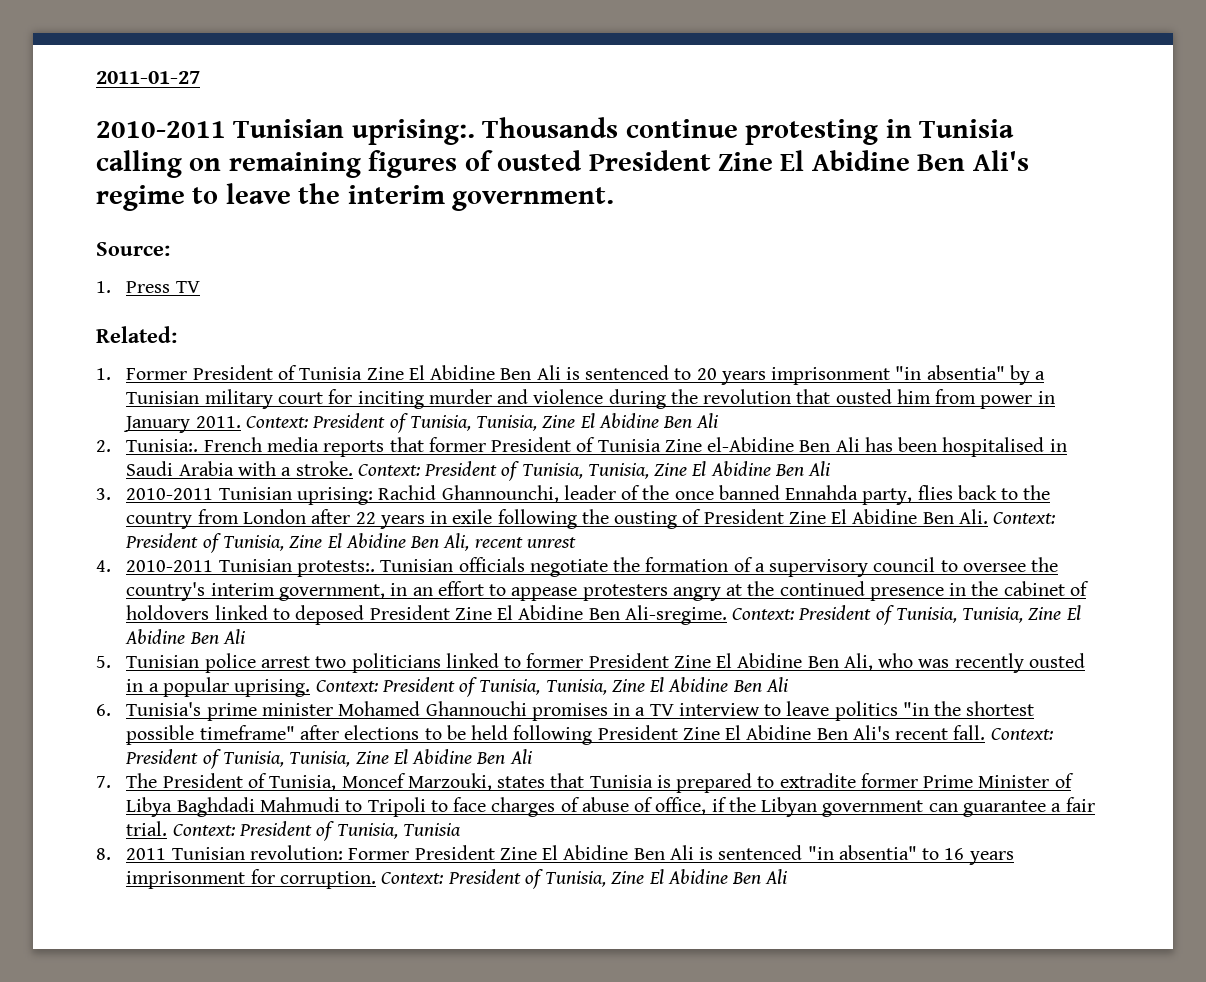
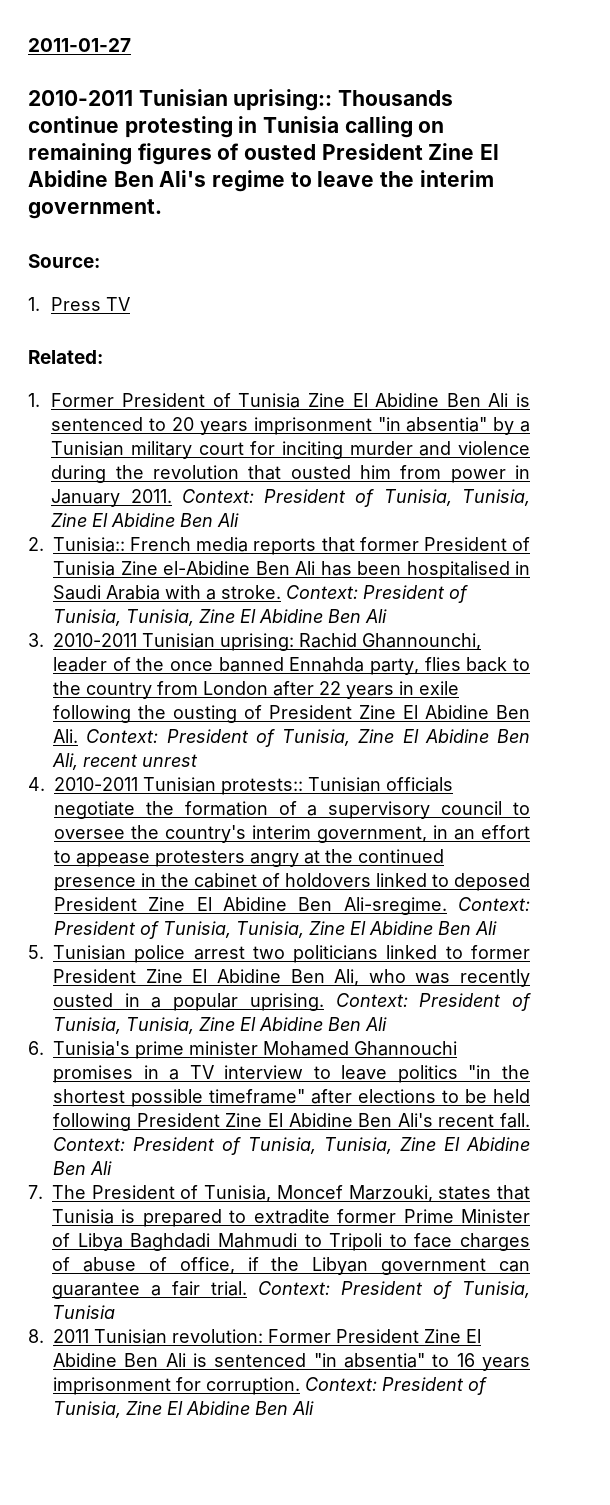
[351,119,475,145] uprising:. -> [233,89,333,111] uprising::
[126,439,199,452] Tunisia:. -> [53,537,125,552] Tunisia::
[297,560,376,577] protests:. -> [221,778,303,795] protests::

